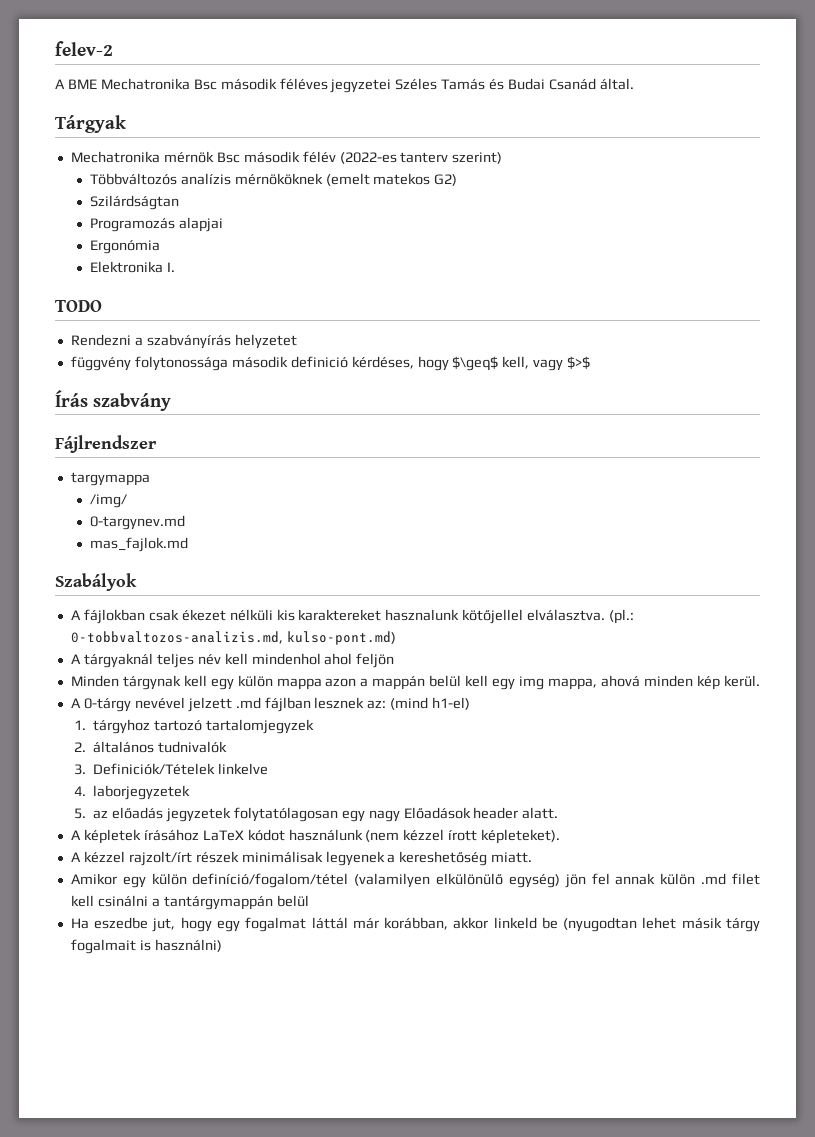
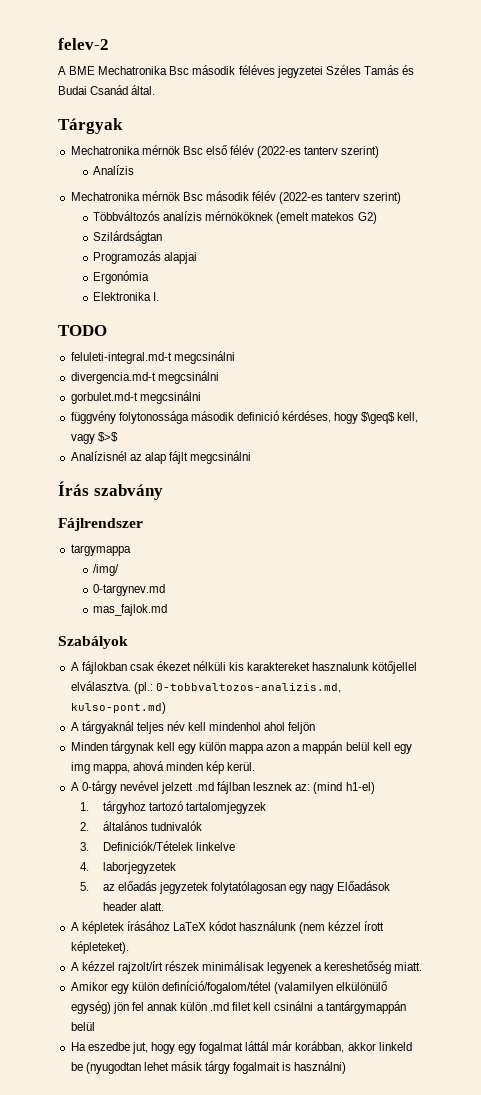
(126, 124) none -> [70,145,380,158] [92,165,134,175] // Mechatronika mérnök Bsc első félév (2022-es tanterv szerint) // Analízis
[70,334,297,349] Rendezni a szabványírás helyzetet -> [70,351,235,364] [70,371,219,384] [70,391,201,404] feluleti-integral.md-t megcsinálni // divergencia.md-t megcsinálni // gorbulet.md-t megcsinálni
(591, 363) none -> [70,451,252,464] // Analízisnél az alap fájlt megcsinálni

